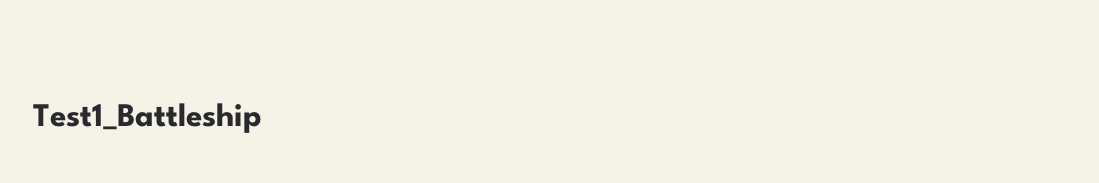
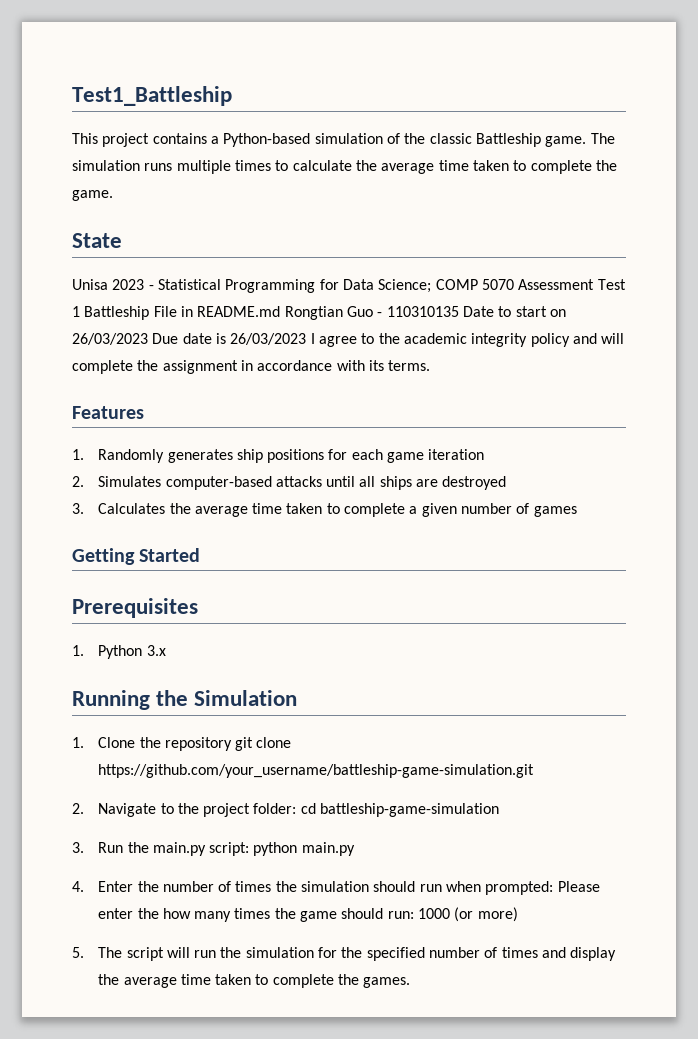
(262, 118) none -> [72,133,615,147] [72,160,617,174] [72,190,113,201] [72,233,122,248] [72,279,626,293] [72,306,566,320] [72,333,625,347] [72,360,431,374] [72,406,144,419] [72,449,485,463] [72,476,507,490] [72,503,577,517] [72,548,201,565] [72,598,198,618] [72,645,166,659] [72,690,298,710] [72,737,292,751] [98,764,535,778] [72,803,500,817] [72,842,355,856] [72,881,600,895] [98,907,518,922] [72,947,617,961] [98,974,411,988] // This project contains a Python-based simulation of the classic Battleship game. The simulation runs multiple times to calculate the average time taken to complete the game. // State // Unisa 2023 - Statistical Programming for Data Science; COMP 5070 Assessment Test 1 Battleship File in README.md Rongtian Guo - 110310135 Date to start on 26/03/2023 Due date is 26/03/2023 I agree to the academic integrity policy and will complete the assignment in accordance with its terms. // Features // 1. Randomly generates ship positions for each game iteration // 2. Simulates computer-based attacks until all ships are destroyed // 3. Calculates the average time taken to complete a given number of games // Getting Started // Prerequisites // 1. Python 3.x // Running the Simulation // 1. Clone the repository git clone https://github.com/your_username/battleship-game-simulation.git // 2. Navigate to the project folder: cd battleship-game-simulation // 3. Run the main.py script: python main.py // 4. Enter the number of times the simulation should run when prompted: Please enter the how many times the game should run: 1000 (or more) // 5. The script will run the simulation for the specified number of times and display the average time taken to complete the games.

